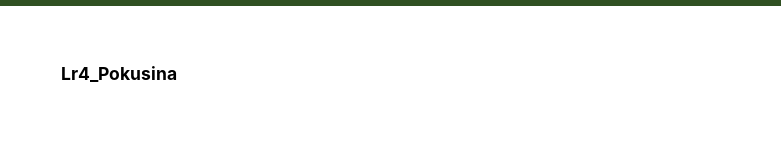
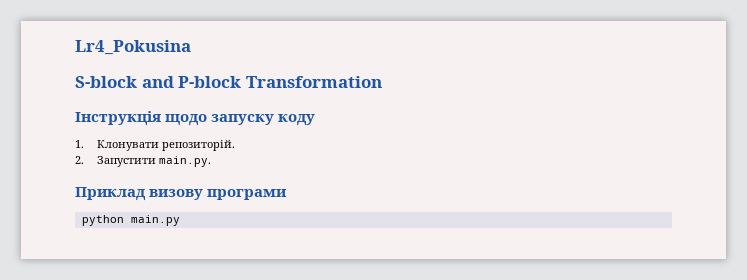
(177, 74) none -> [75,76,382,88] [75,111,316,126] [75,140,235,151] [75,156,211,167] [75,187,288,201] [81,215,180,226] // S-block and P-block Transformation // Інструкція щодо запуску коду // 1. Клонувати репозиторій. // 2. Запустити main.py. // Приклад визову програми // python main.py

